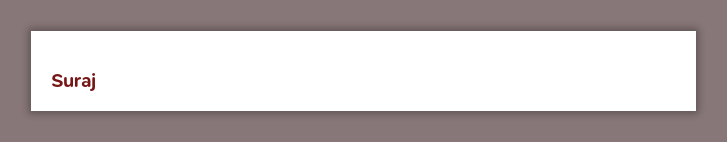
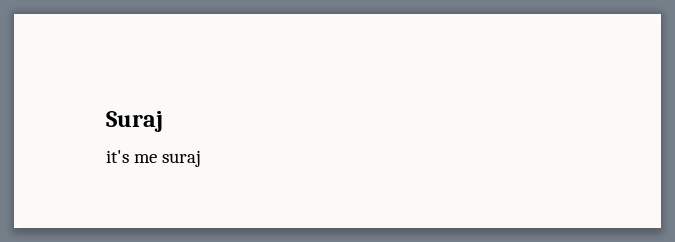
(96, 82) none -> [106,150,202,167] // it's me suraj

